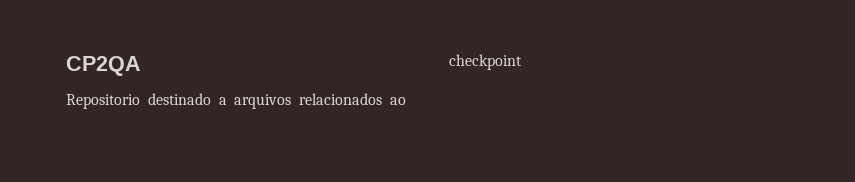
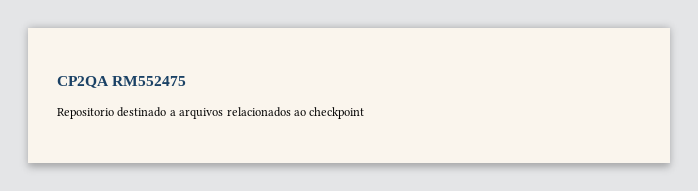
(141, 66) none -> [112,76,187,86] RM552475

